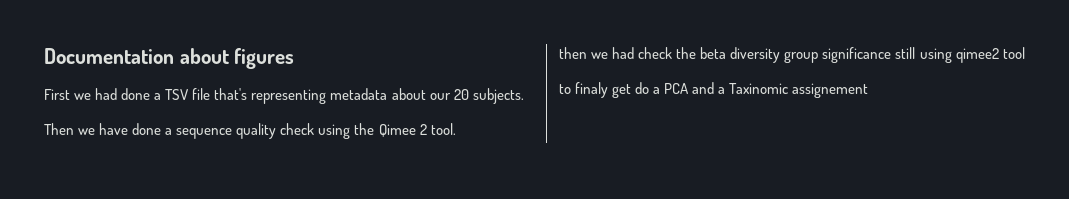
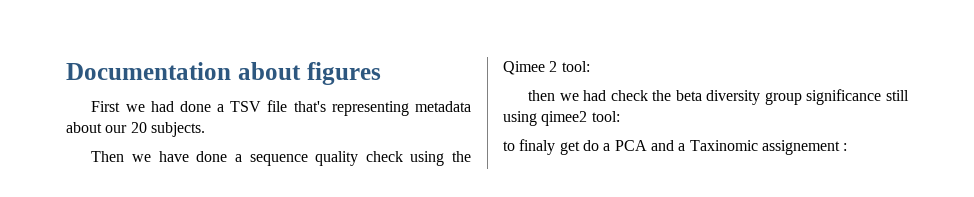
[430,123,456,135] tool. -> [561,61,590,72] tool:
[1002,47,1025,59] tool -> [591,111,620,122] tool:
(869, 90) none -> [843,143,848,151] :

